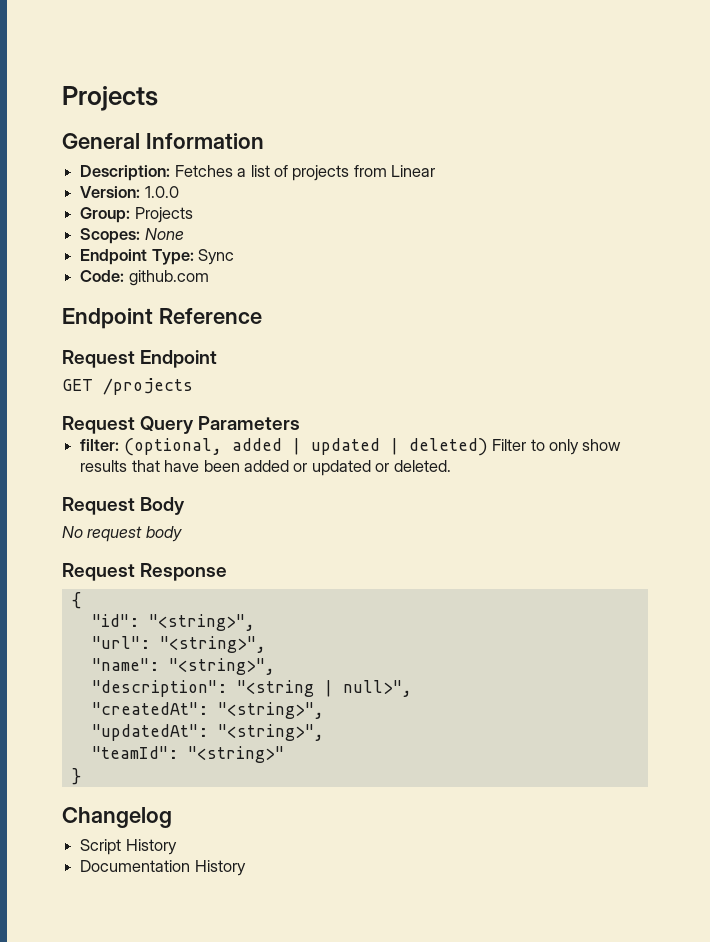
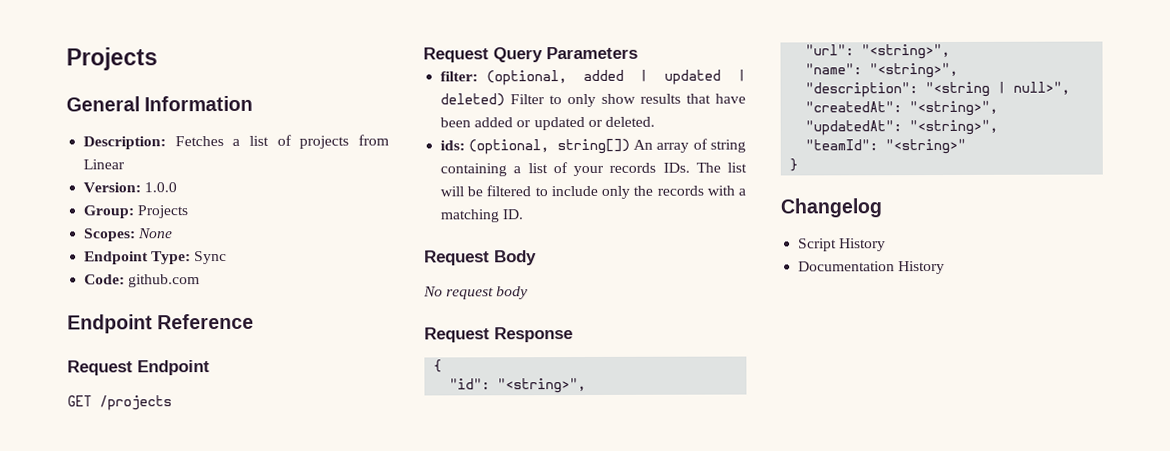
(451, 466) none -> [440,138,746,155] [440,162,747,177] [440,185,746,199] [440,209,524,223] // ids: (optional, string[]) An array of string containing a list of your records IDs. The list will be filtered to include only the records with a matching ID.

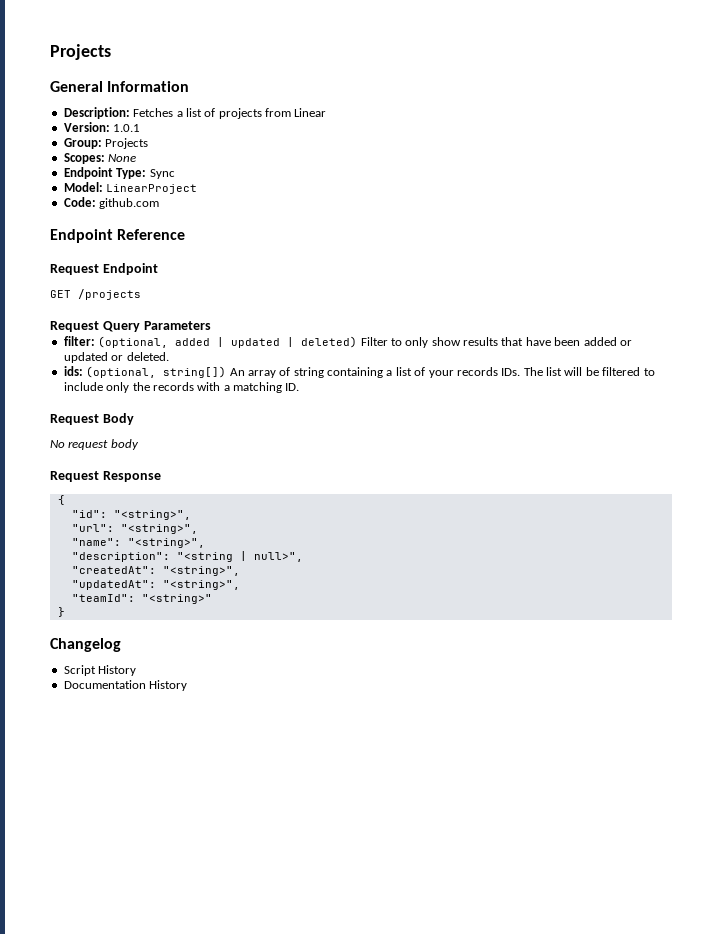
[144,182,178,193] 1.0.0 -> [113,124,141,132] 1.0.1
(228, 257) none -> [63,182,198,194] // Model: LinearProject

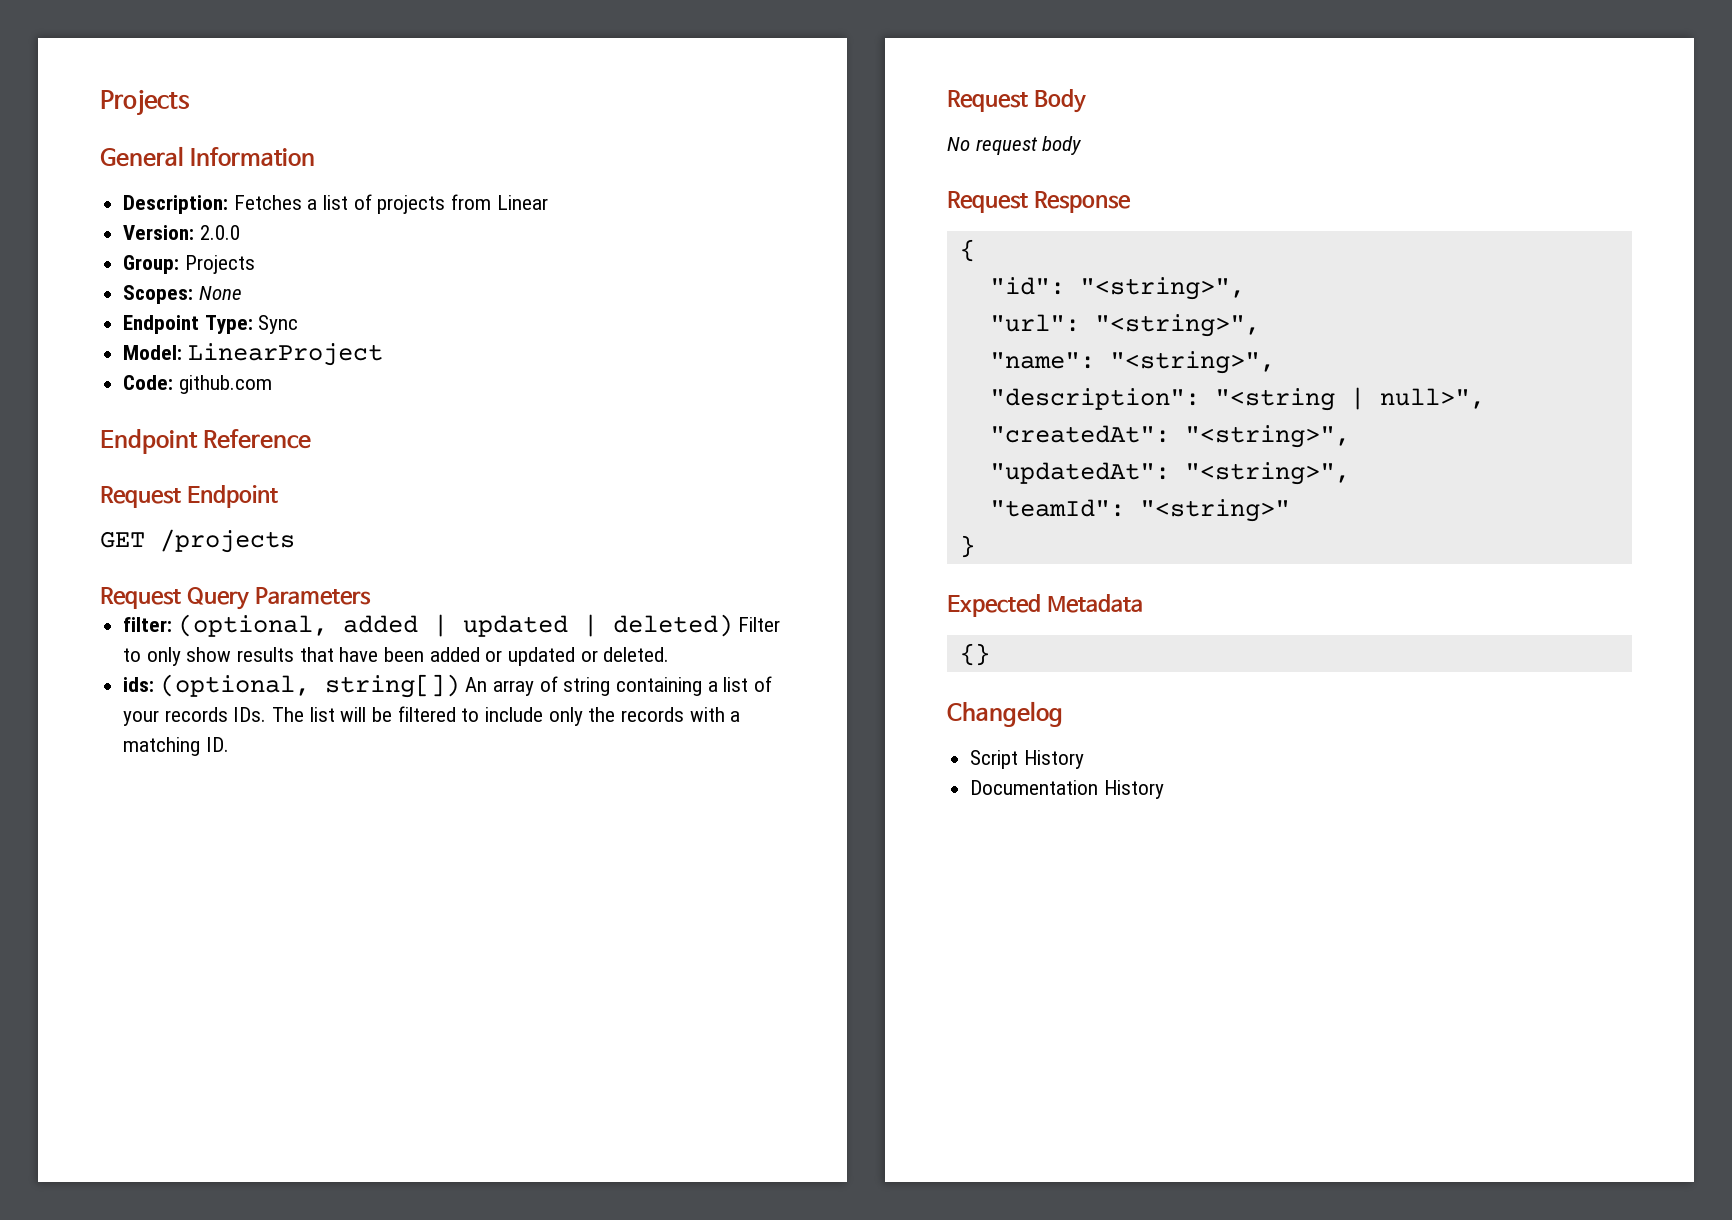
[113,124,141,132] 1.0.1 -> [199,225,240,240] 2.0.0
(65, 612) none -> [947,594,1143,617] [959,643,990,666] // Expected Metadata // {}

